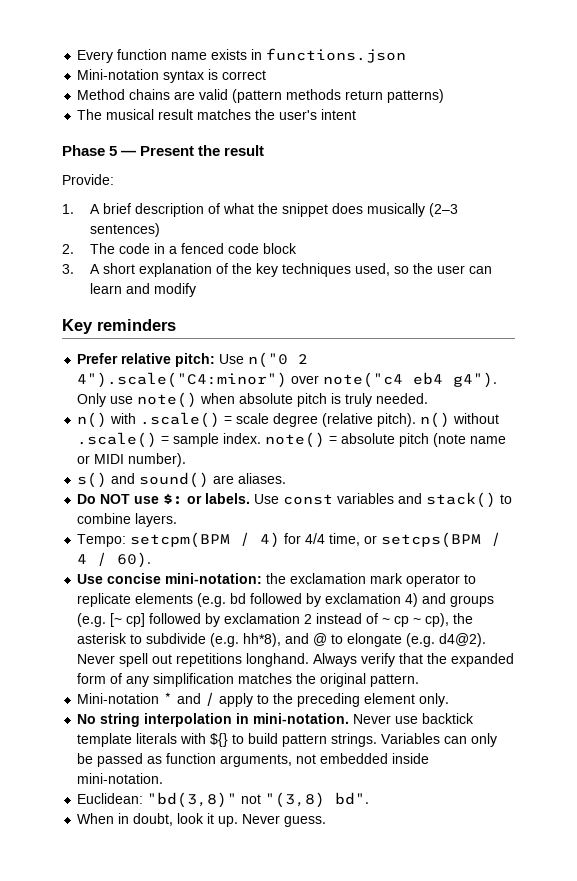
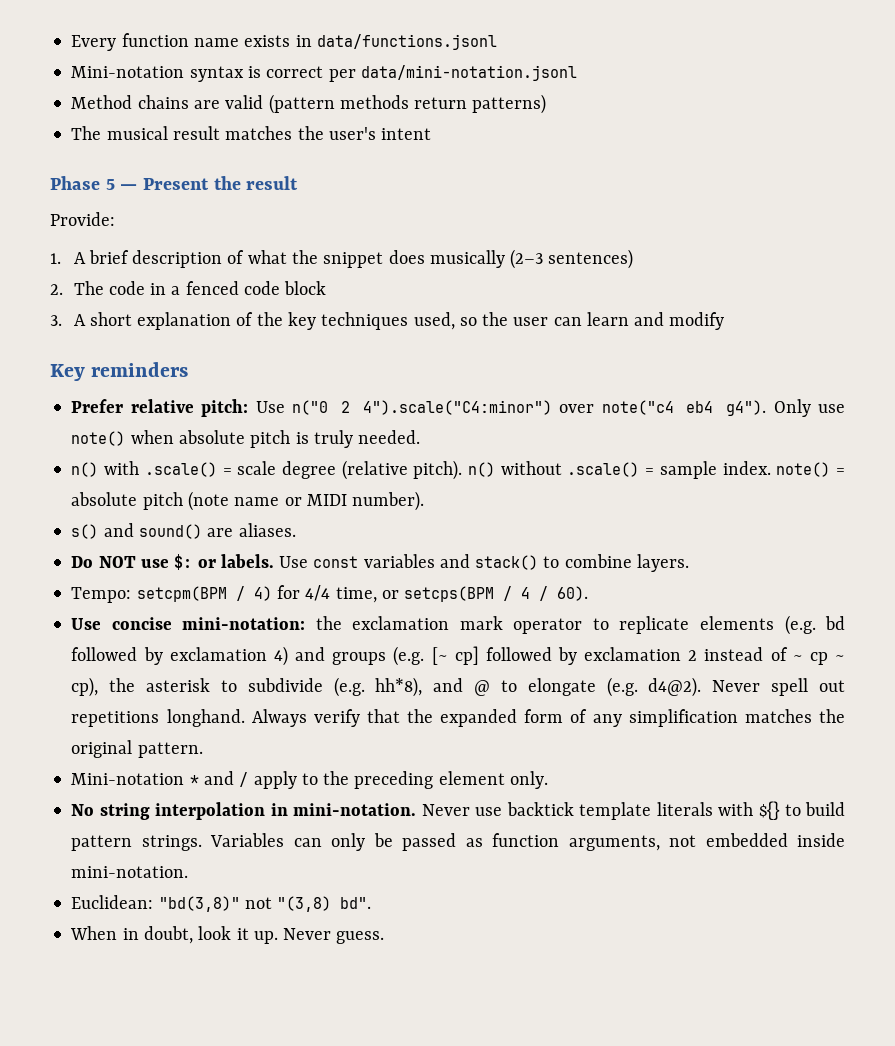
[266,48,407,63] functions.json -> [316,34,497,50] data/functions.jsonl
(267, 75) none -> [328,65,577,82] per data/mini-notation.jsonl

